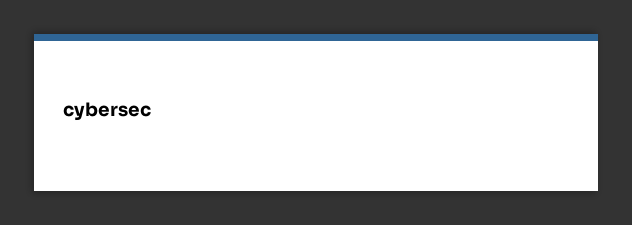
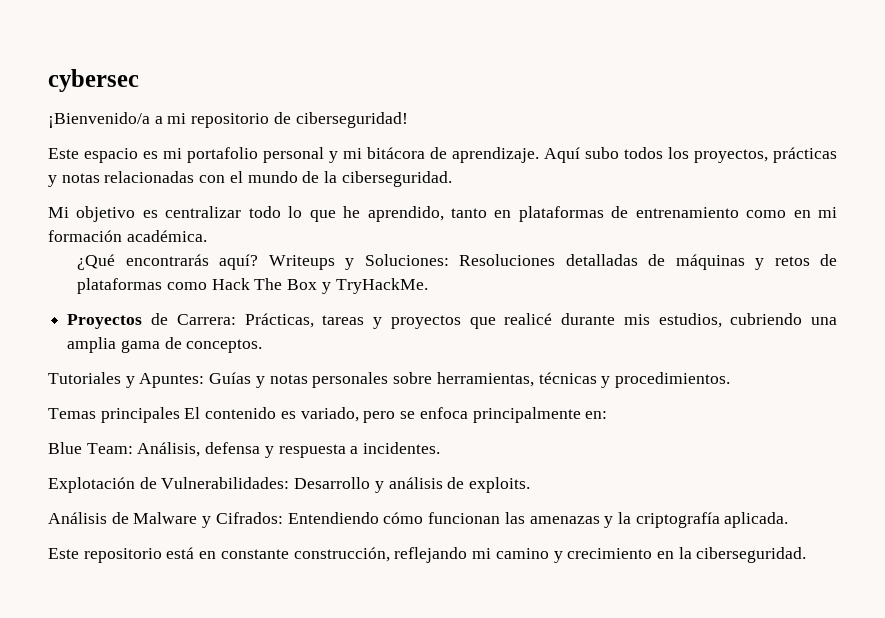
(151, 111) none -> [48,112,408,128] [48,147,837,163] [48,171,452,187] [48,206,837,222] [48,230,207,242] [77,254,837,270] [77,278,428,294] [67,313,837,329] [67,337,263,353] [48,372,730,388] [48,407,608,423] [48,442,441,458] [48,477,531,493] [48,512,789,528] [48,547,807,563] // ¡Bienvenido/a a mi repositorio de ciberseguridad! // Este espacio es mi portafolio personal y mi bitácora de aprendizaje. Aquí subo todos los proyectos, prácticas y notas relacionadas con el mundo de la ciberseguridad. // Mi objetivo es centralizar todo lo que he aprendido, tanto en plataformas de entrenamiento como en mi formación académica. // ¿Qué encontrarás aquí? Writeups y Soluciones: Resoluciones detalladas de máquinas y retos de plataformas como Hack The Box y TryHackMe. // Proyectos de Carrera: Prácticas, tareas y proyectos que realicé durante mis estudios, cubriendo una amplia gama de conceptos. // Tutoriales y Apuntes: Guías y notas personales sobre herramientas, técnicas y procedimientos. // Temas principales El contenido es variado, pero se enfoca principalmente en: // Blue Team: Análisis, defensa y respuesta a incidentes. // Explotación de Vulnerabilidades: Desarrollo y análisis de exploits. // Análisis de Malware y Cifrados: Entendiendo cómo funcionan las amenazas y la criptografía aplicada. // Este repositorio está en constante construcción, reflejando mi camino y crecimiento en la ciberseguridad.

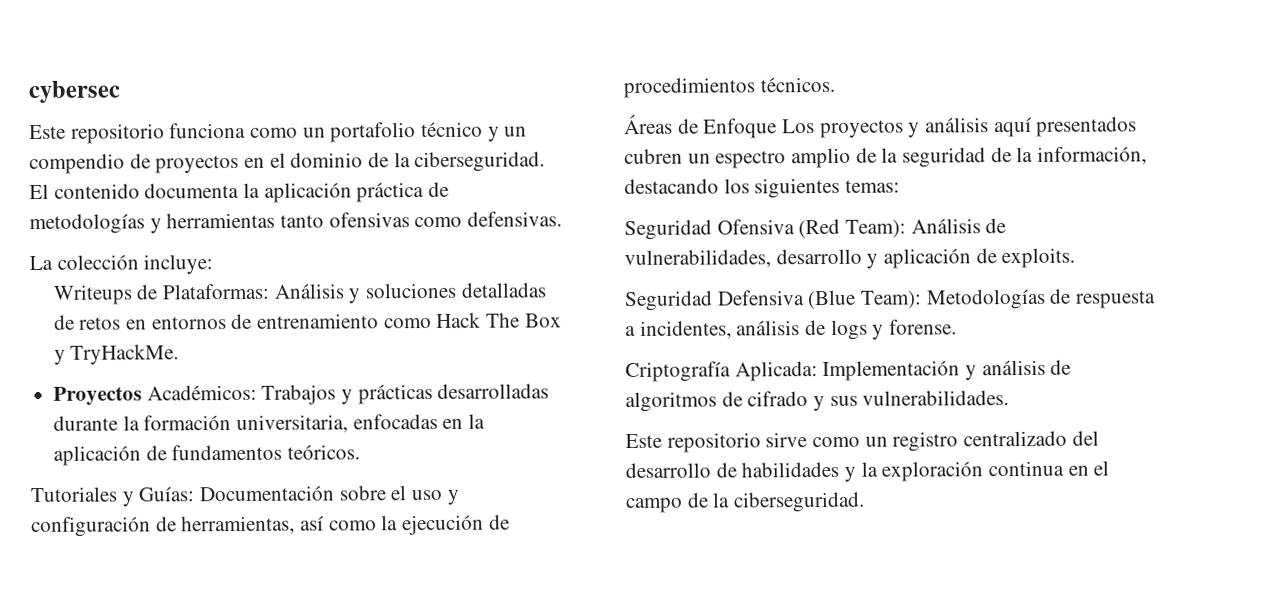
[48,112,408,128] [48,147,837,163] [48,171,452,187] [48,206,837,222] [48,230,207,242] [77,254,837,270] [77,278,163,294] ¡Bienvenido/a a mi repositorio de ciberseguridad! // Este espacio es mi portafolio personal y mi bitácora de aprendizaje. Aquí subo todos los proyectos, prácticas y notas relacionadas con el mundo de la ciberseguridad. // Mi objetivo es centralizar todo lo que he aprendido, tanto en plataformas de entrenamiento como en mi formación académica. // ¿Qué encontrarás aquí? Writeups y Soluciones: Resoluciones detalladas de máquinas y retos de plataformas -> [29,121,528,144] [29,151,546,175] [29,181,450,203] [29,211,563,235] [29,254,214,275] [52,282,546,305] [53,313,380,330] Este repositorio funciona como un portafolio técnico y un compendio de proyectos en el dominio de la ciberseguridad. El contenido documenta la aplicación práctica de metodologías y herramientas tanto ofensivas como defensivas. // La colección incluye: // Writeups de Plataformas: Análisis y soluciones detalladas de retos en entornos de entrenamiento
[151,313,837,329] [67,337,263,353] [48,372,730,388] [48,407,608,423] [48,442,441,458] [48,477,531,493] [48,512,789,528] [48,547,674,563] de Carrera: Prácticas, tareas y proyectos que realicé durante mis estudios, cubriendo una amplia gama de conceptos. // Tutoriales y Apuntes: Guías y notas personales sobre herramientas, técnicas y procedimientos. // Temas principales El contenido es variado, pero se enfoca principalmente en: // Blue Team: Análisis, defensa y respuesta a incidentes. // Explotación de Vulnerabilidades: Desarrollo y análisis de exploits. // Análisis de Malware y Cifrados: Entendiendo cómo funcionan las amenazas y la criptografía aplicada. // Este repositorio está en constante construcción, reflejando mi camino y crecimiento en -> [146,383,550,405] [53,413,486,433] [53,444,361,466] [30,485,460,507] [31,514,510,538] [623,76,835,99] [624,113,1138,139] [624,146,1148,169] [624,177,901,199] [624,218,1007,241] [624,247,1076,269] [624,288,1157,312] [625,319,958,340] [625,359,1072,383] [625,390,1010,413] [625,430,1099,453] [625,460,1110,482] [625,492,709,514] Académicos: Trabajos y prácticas desarrolladas durante la formación universitaria, enfocadas en la aplicación de fundamentos teóricos. // Tutoriales y Guías: Documentación sobre el uso y configuración de herramientas, así como la ejecución de procedimientos técnicos. // Áreas de Enfoque Los proyectos y análisis aquí presentados cubren un espectro amplio de la seguridad de la información, destacando los siguientes temas: // Seguridad Ofensiva (Red Team): Análisis de vulnerabilidades, desarrollo y aplicación de exploits. // Seguridad Defensiva (Blue Team): Metodologías de respuesta a incidentes, análisis de logs y forense. // Criptografía Aplicada: Implementación y análisis de algoritmos de cifrado y sus vulnerabilidades. // Este repositorio sirve como un registro centralizado del desarrollo de habilidades y la exploración continua en el campo de

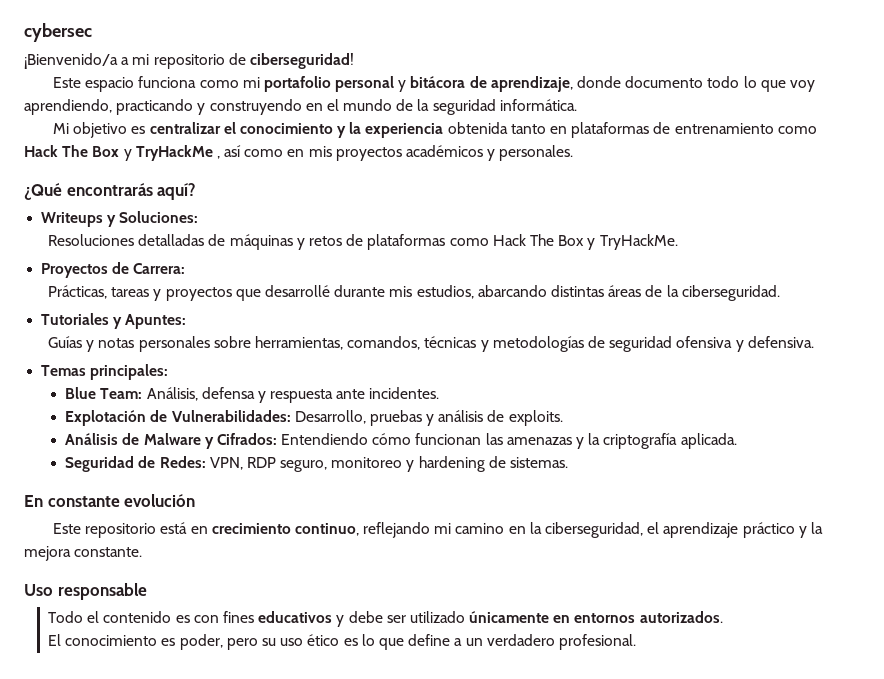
[29,123,165,144] // Este repositorio -> [24,53,354,69] [52,77,135,92] // ¡Bienvenido/a a mi repositorio de ciberseguridad! // Este espacio
[302,121,528,143] [29,151,546,175] [29,181,450,203] [29,211,563,235] [29,254,214,275] [52,282,546,305] [53,313,380,330] un portafolio técnico y un compendio de proyectos en el dominio de la ciberseguridad. El contenido documenta la aplicación práctica de metodologías y herramientas tanto ofensivas como defensivas. // La colección incluye: // Writeups de Plataformas: Análisis y soluciones detalladas de retos en entornos de entrenamiento -> [242,76,815,92] [24,99,577,115] [52,122,817,138] [24,145,574,161] [24,183,197,200] [41,211,199,227] [48,234,446,250] mi portafolio personal y bitácora de aprendizaje, donde documento todo lo que voy aprendiendo, practicando y construyendo en el mundo de la seguridad informática. // Mi objetivo es centralizar el conocimiento y la experiencia obtenida tanto en plataformas de entrenamiento como Hack The Box y TryHackMe , así como en mis proyectos académicos y personales. // ¿Qué encontrarás aquí? // Writeups y Soluciones: // Resoluciones detalladas de máquinas y retos de plataformas
[146,383,550,405] [53,413,486,433] [53,444,361,466] [30,485,460,507] [31,514,510,538] [623,76,835,99] [624,113,1138,139] [624,146,1148,169] [624,177,901,199] [624,218,1007,241] [624,247,1076,269] [624,288,1157,312] [625,319,958,340] [625,359,1072,383] [625,390,1010,413] [625,430,1099,453] [625,460,1110,482] [625,491,866,514] Académicos: Trabajos y prácticas desarrolladas durante la formación universitaria, enfocadas en la aplicación de fundamentos teóricos. // Tutoriales y Guías: Documentación sobre el uso y configuración de herramientas, así como la ejecución de procedimientos técnicos. // Áreas de Enfoque Los proyectos y análisis aquí presentados cubren un espectro amplio de la seguridad de la información, destacando los siguientes temas: // Seguridad Ofensiva (Red Team): Análisis de vulnerabilidades, desarrollo y aplicación de exploits. // Seguridad Defensiva (Blue Team): Metodologías de respuesta a incidentes, análisis de logs y forense. // Criptografía Aplicada: Implementación y análisis de algoritmos de cifrado y sus vulnerabilidades. // Este repositorio sirve como un registro centralizado del desarrollo de habilidades y la exploración continua en el campo de la ciberseguridad. -> [112,262,186,274] [48,285,780,301] [41,313,187,329] [48,336,814,352] [41,364,169,380] [65,387,440,403] [65,410,563,426] [65,433,737,449] [65,456,568,472] [24,494,196,507] [52,522,823,538] [24,546,143,561] [24,583,147,600] [48,611,723,627] [48,634,636,650] de Carrera: // Prácticas, tareas y proyectos que desarrollé durante mis estudios, abarcando distintas áreas de la ciberseguridad. // Tutoriales y Apuntes: // Guías y notas personales sobre herramientas, comandos, técnicas y metodologías de seguridad ofensiva y defensiva. // Temas principales: // Blue Team: Análisis, defensa y respuesta ante incidentes. // Explotación de Vulnerabilidades: Desarrollo, pruebas y análisis de exploits. // Análisis de Malware y Cifrados: Entendiendo cómo funcionan las amenazas y la criptografía aplicada. // Seguridad de Redes: VPN, RDP seguro, monitoreo y hardening de sistemas. // En constante evolución // Este repositorio está en crecimiento continuo, reflejando mi camino en la ciberseguridad, el aprendizaje práctico y la mejora constante. // Uso responsable // Todo el contenido es con fines educativos y debe ser utilizado únicamente en entornos autorizados. // El conocimiento es poder, pero su uso ético es lo que define a un verdadero profesional.

